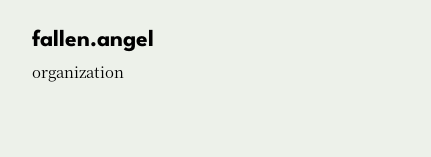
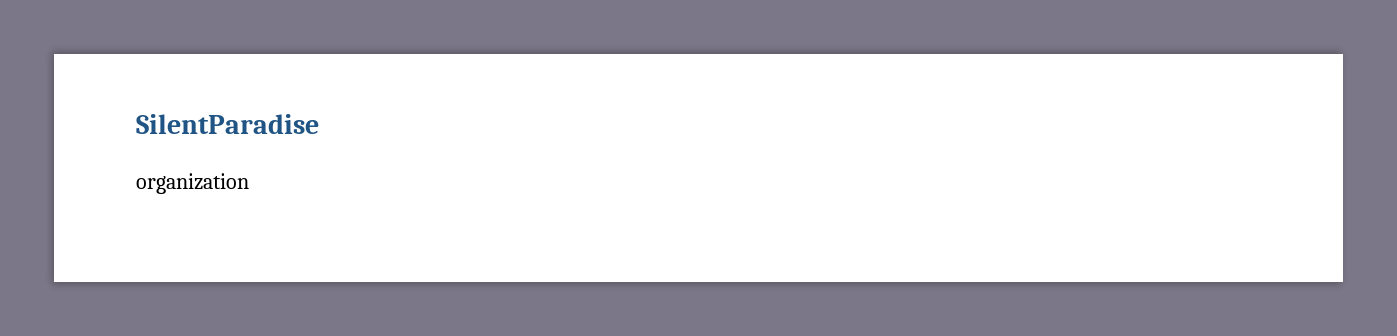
[32,29,154,52] fallen.angel -> [136,114,319,134] SilentParadise

